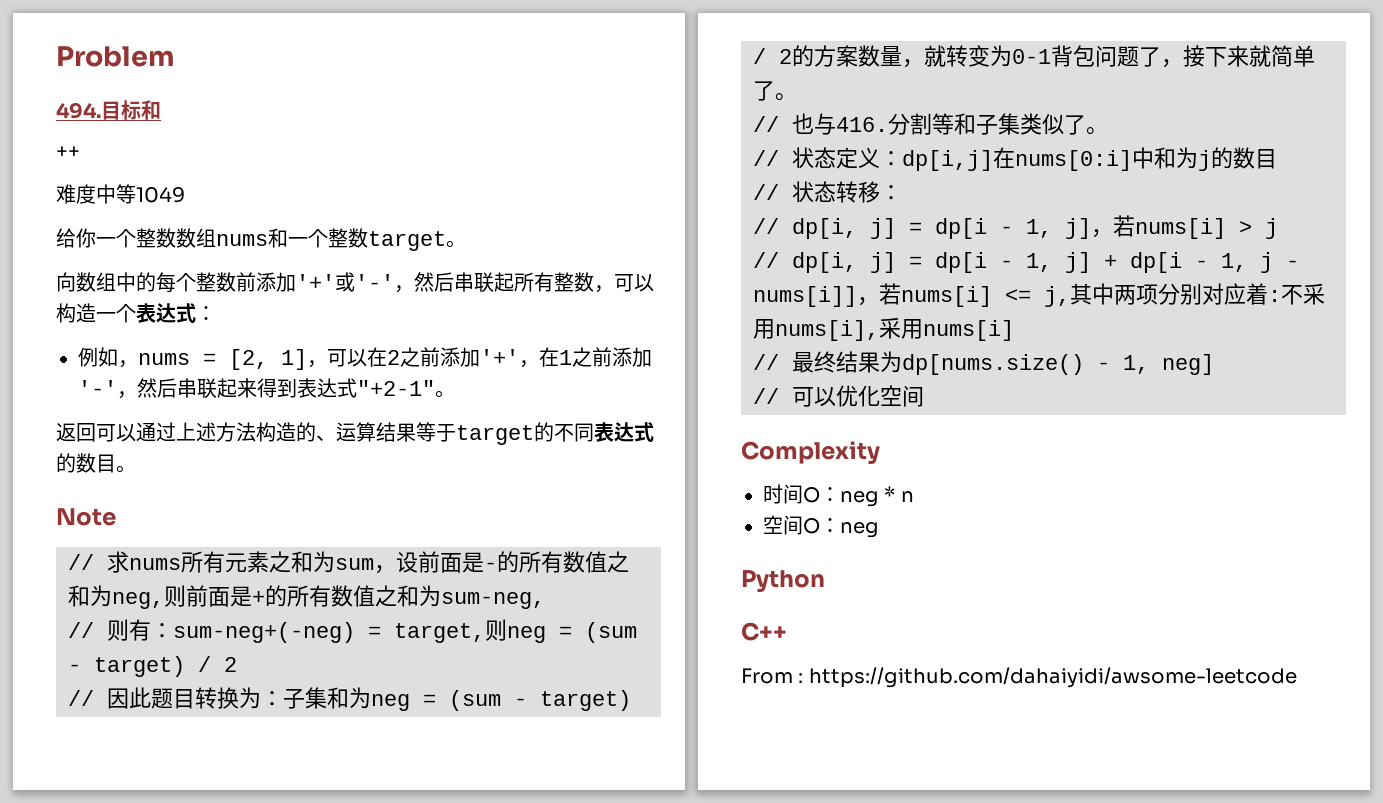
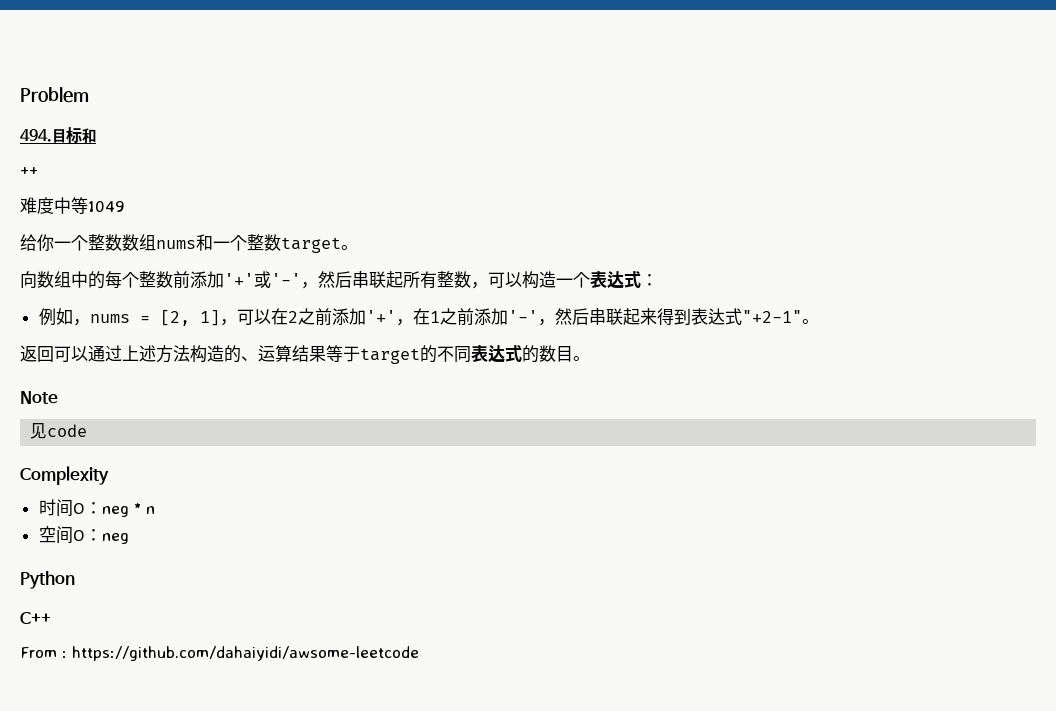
[68,551,629,574] [68,585,545,609] [68,619,637,643] [68,656,237,677] [68,687,631,711] [753,45,1315,68] [753,81,797,101] [753,113,1108,135] [753,147,1277,171] [753,181,902,203] [753,215,1278,239] [753,252,1299,273] [753,283,1325,307] [753,317,1014,341] [753,351,1214,375] [753,385,924,407] // 求nums所有元素之和为sum，设前面是-的所有数值之和为neg,则前面是+的所有数值之和为sum-neg, // // 则有：sum-neg+(-neg) = target,则neg = (sum - target) / 2 // // 因此题目转换为：子集和为neg = (sum - target) / 2的方案数量，就转变为0-1背包问题了，接下来就简单了。 // // 也与416.分割等和子集类似了。 // // 状态定义：dp[i,j]在nums[0:i]中和为j的数目 // // 状态转移： // // dp[i, j] = dp[i - 1, j]，若nums[i] > j // // dp[i, j] = dp[i - 1, j] + dp[i - 1, j - nums[i]]，若nums[i] <= j,其中两项分别对应着:不采用nums[i],采用nums[i] // // 最终结果为dp[nums.size() - 1, neg] // // 可以优化空间 -> [30,423,88,439] 见code

